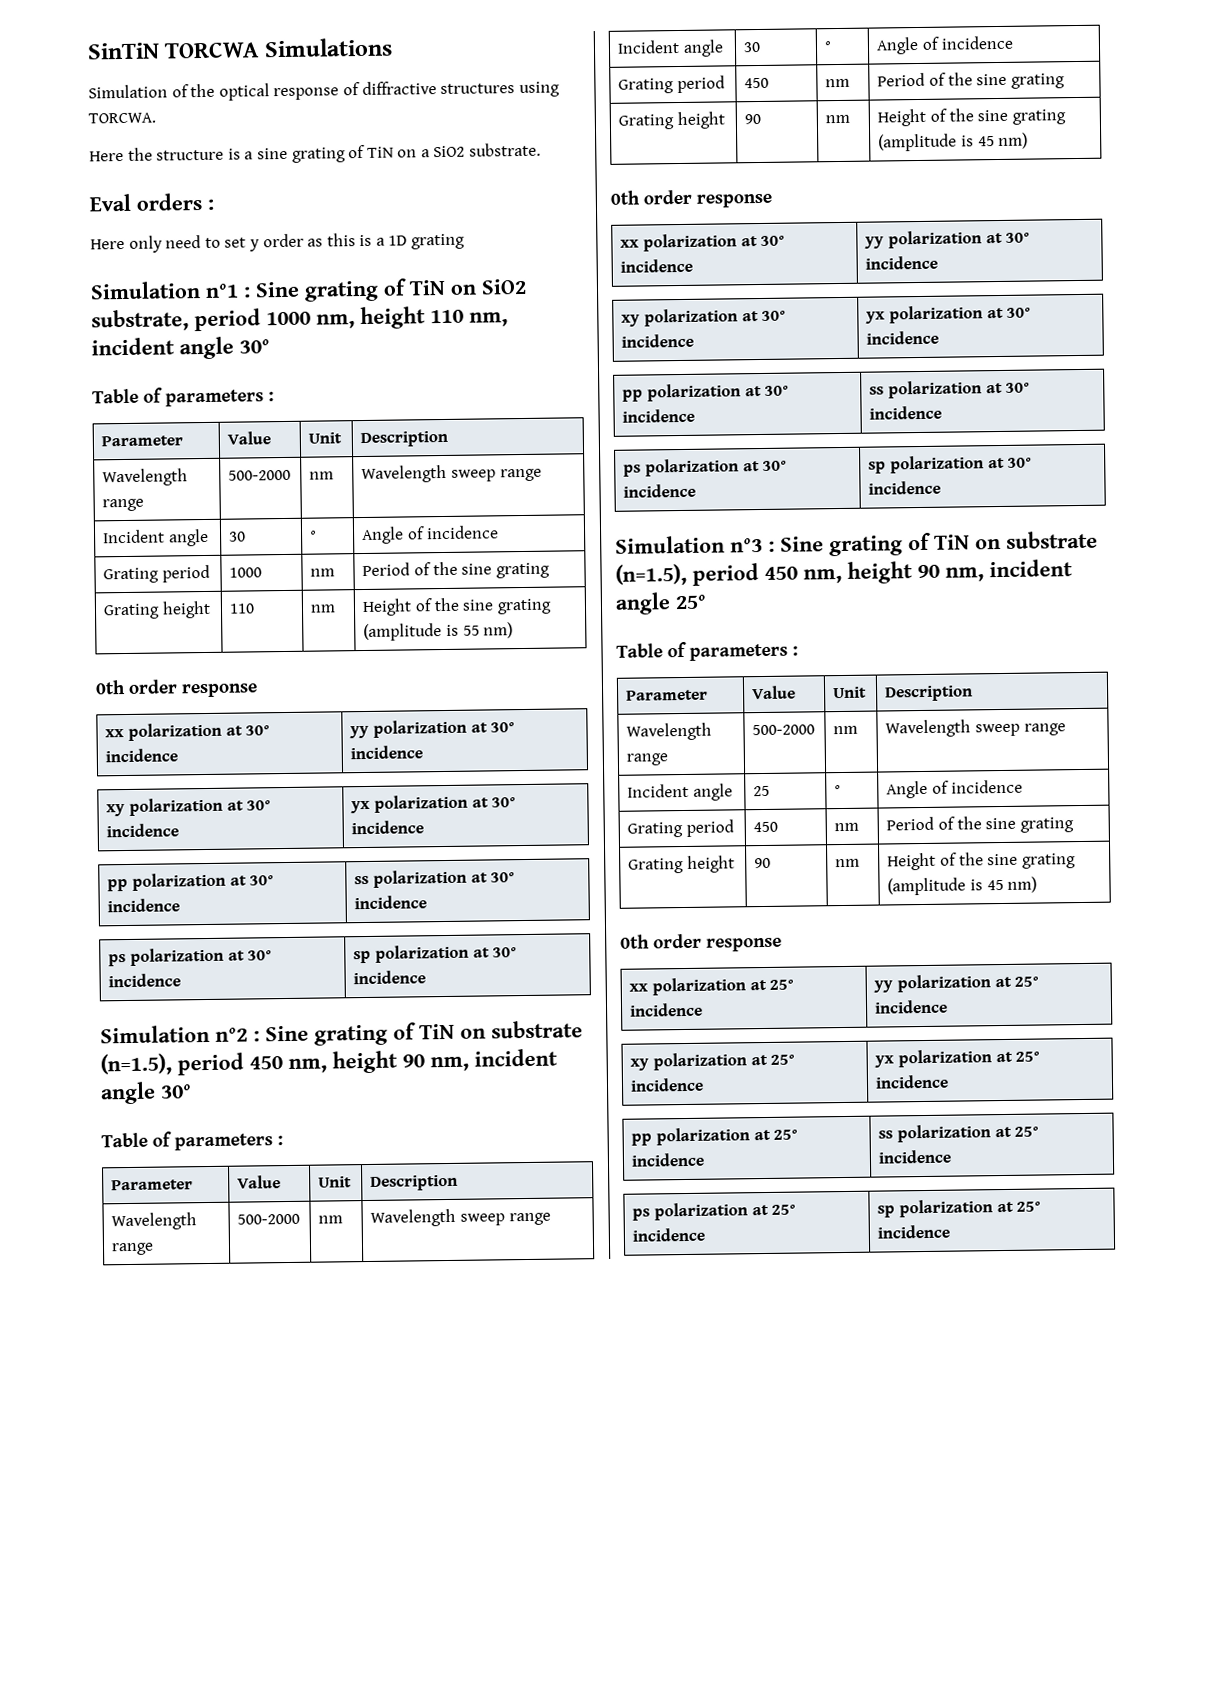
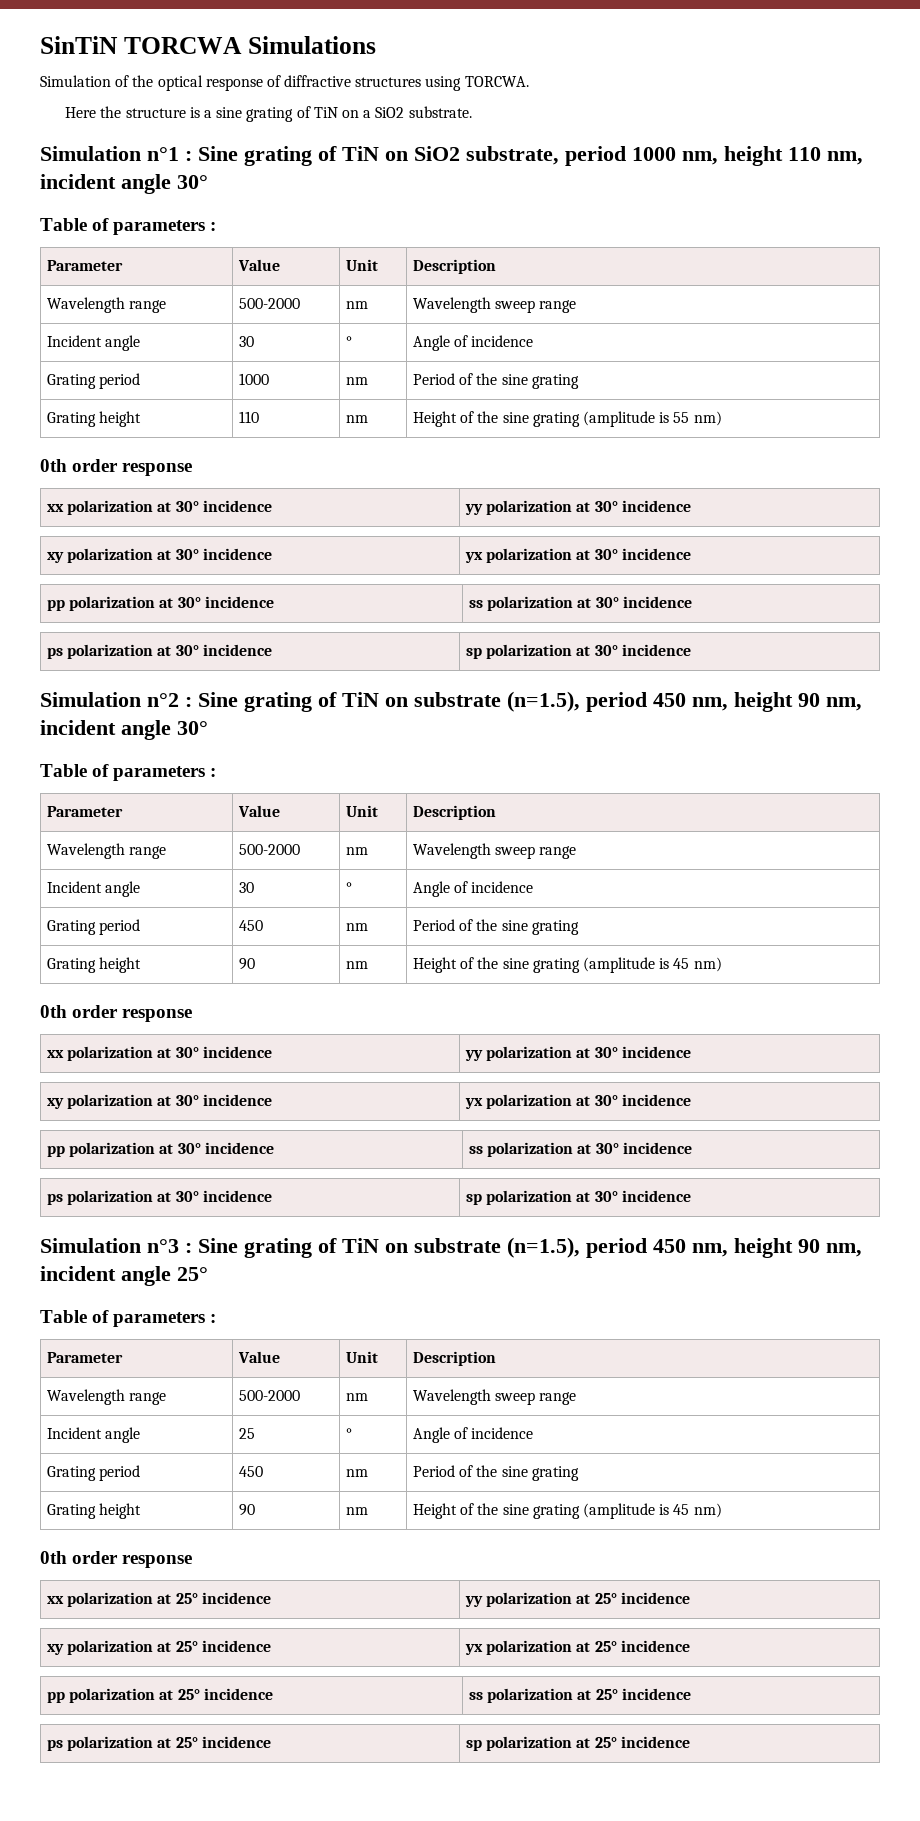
[89,193,214,212] [90,233,466,253] // Eval orders : // Here only need to set y order as this is a 1D grating -> (472, 112) none

